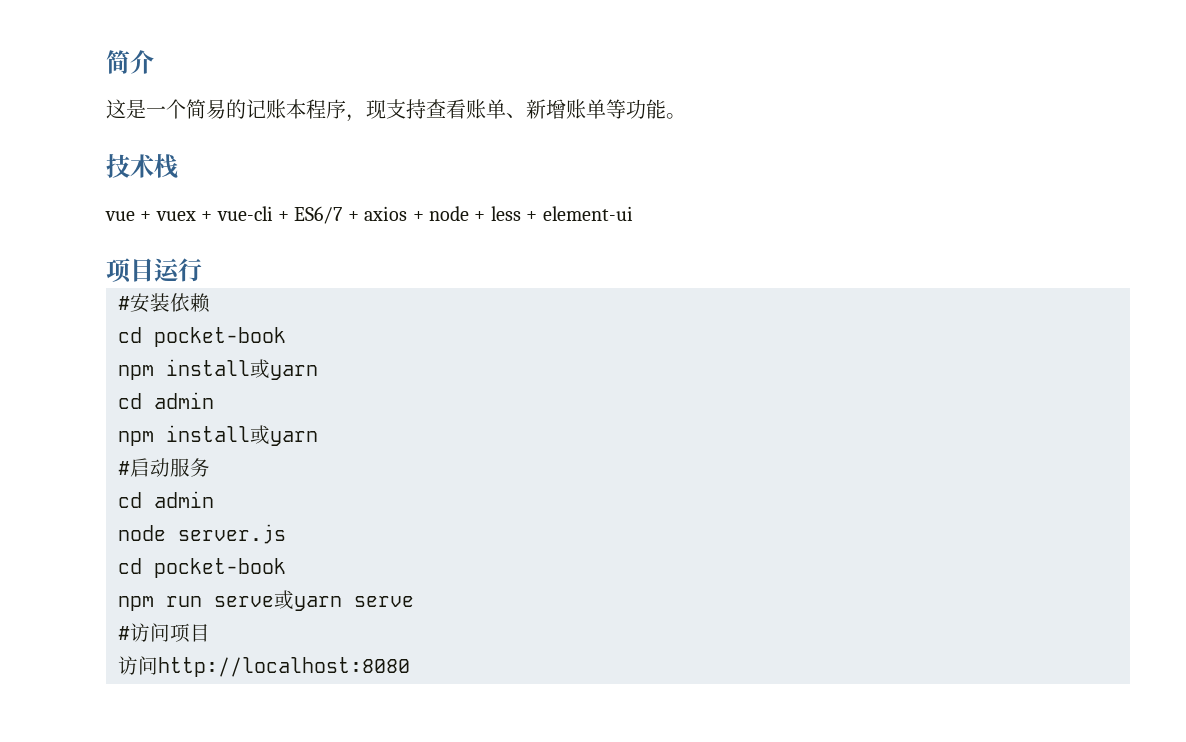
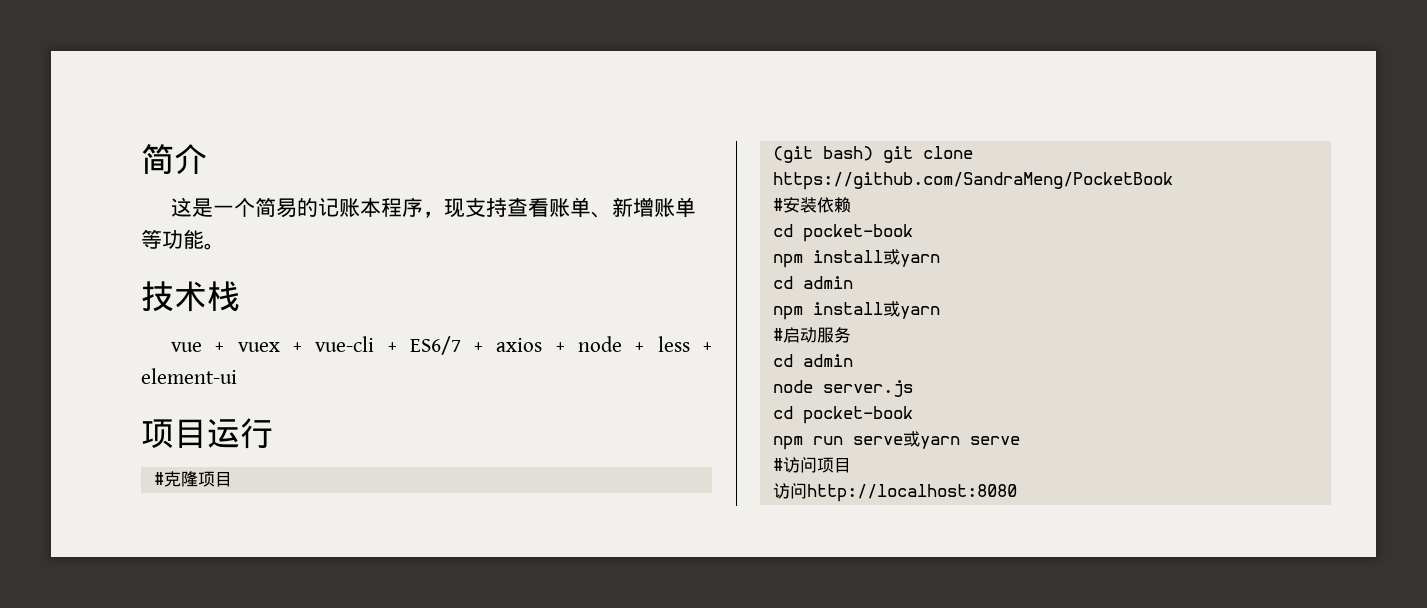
(202, 270) none -> [153,471,232,487] [772,146,973,163] [772,172,1173,190] // #克隆项目 // (git bash) git clone https://github.com/SandraMeng/PocketBook

